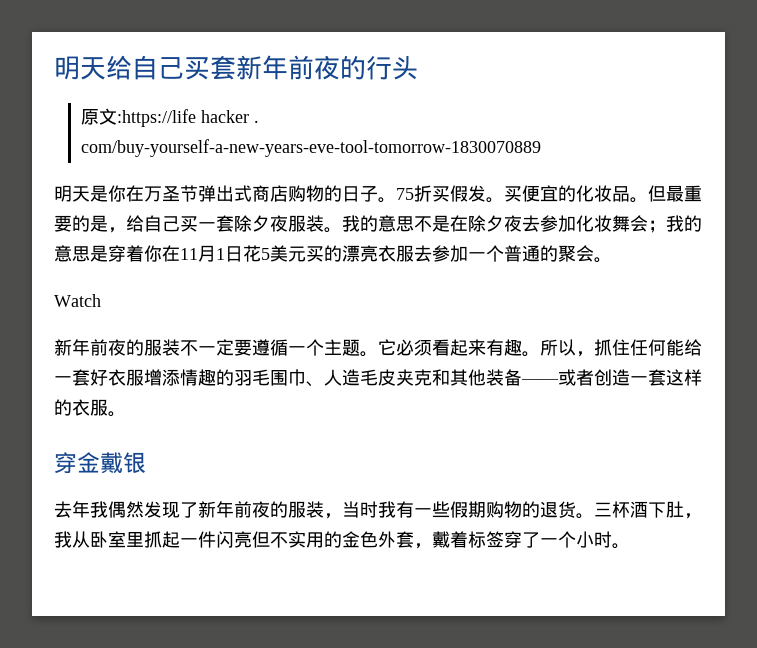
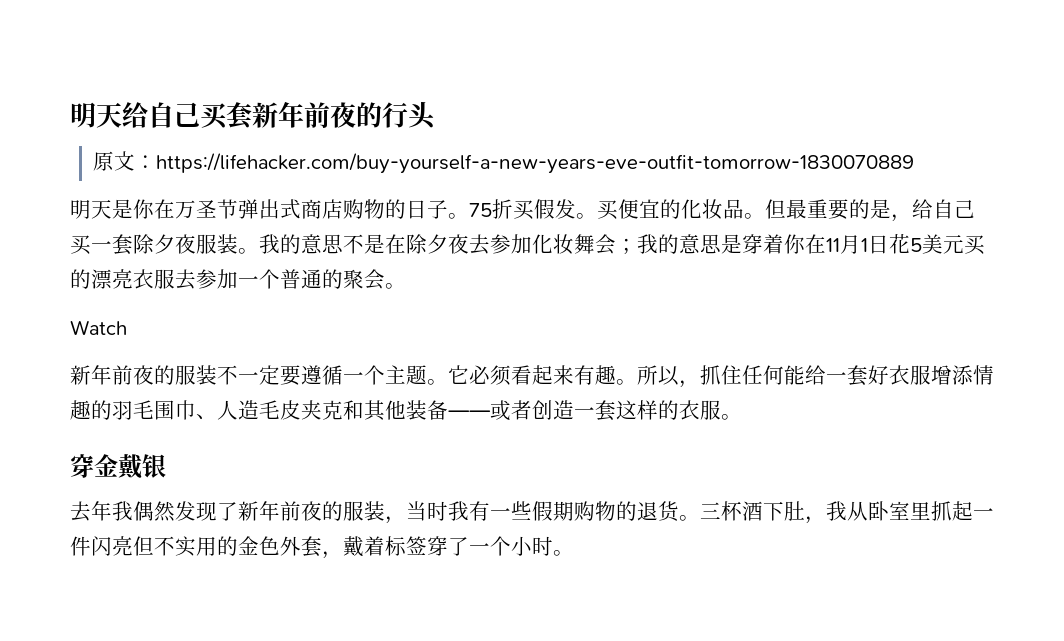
[116,109,259,127] [80,139,541,157] :https://life hacker . com/buy-yourself-a-new-years-eve-tool-tomorrow-1830070889 -> [135,153,915,174] ：https://lifehacker.com/buy-yourself-a-new-years-eve-outfit-tomorrow-1830070889

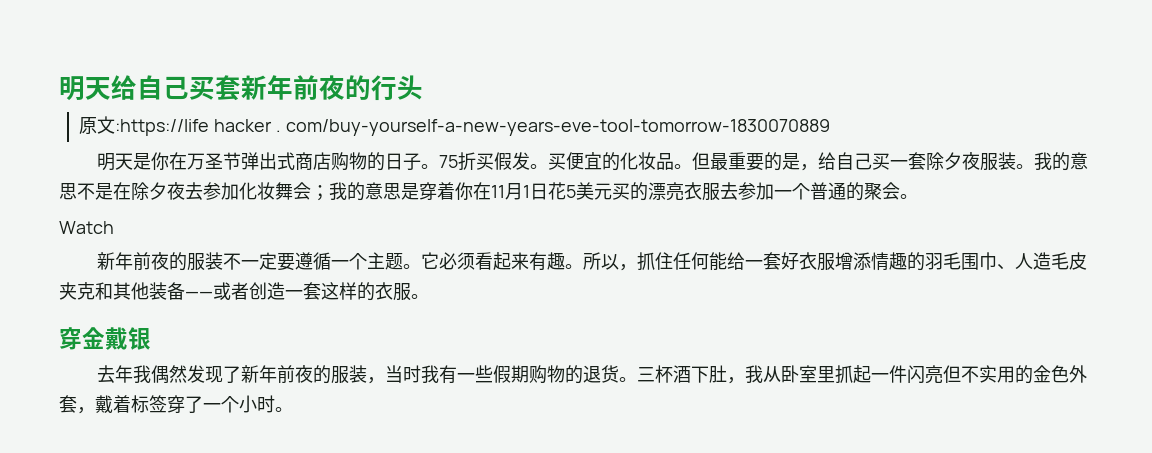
[135,153,915,174] ：https://lifehacker.com/buy-yourself-a-new-years-eve-outfit-tomorrow-1830070889 -> [115,119,830,136] :https://life hacker . com/buy-yourself-a-new-years-eve-tool-tomorrow-1830070889

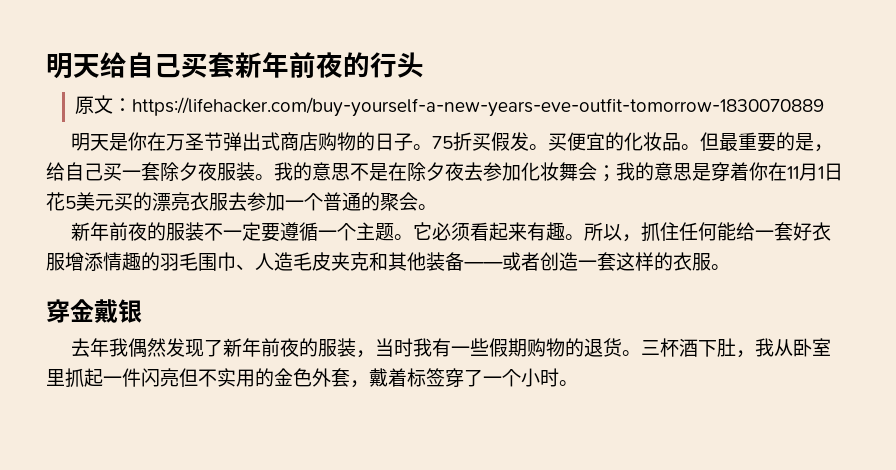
[115,119,830,136] :https://life hacker . com/buy-yourself-a-new-years-eve-tool-tomorrow-1830070889 -> [113,97,825,117] ：https://lifehacker.com/buy-yourself-a-new-years-eve-outfit-tomorrow-1830070889
[59,221,114,234] // Watch -> (437, 207) none

